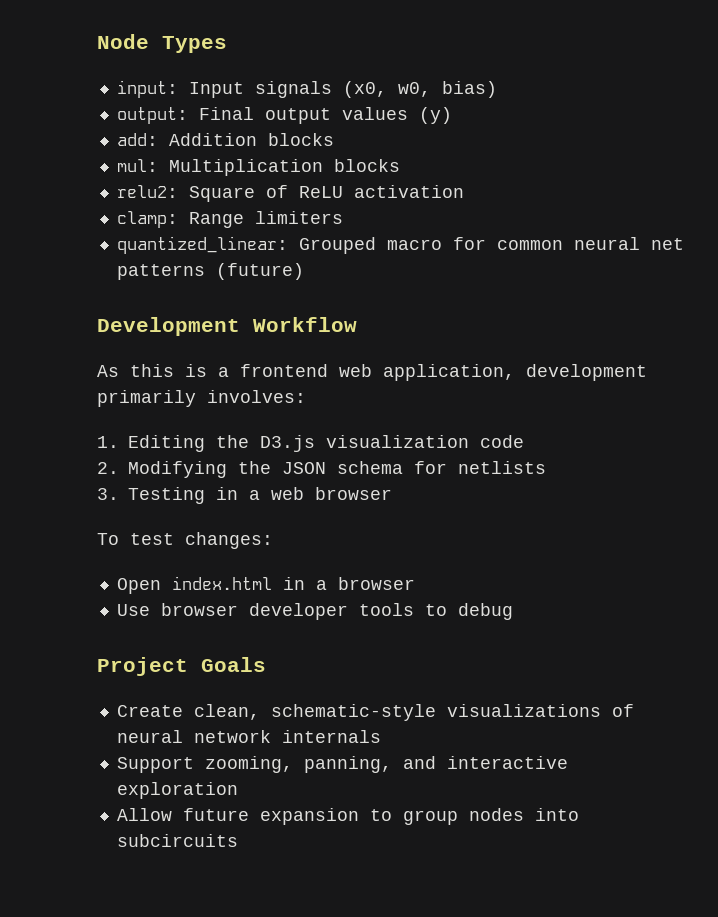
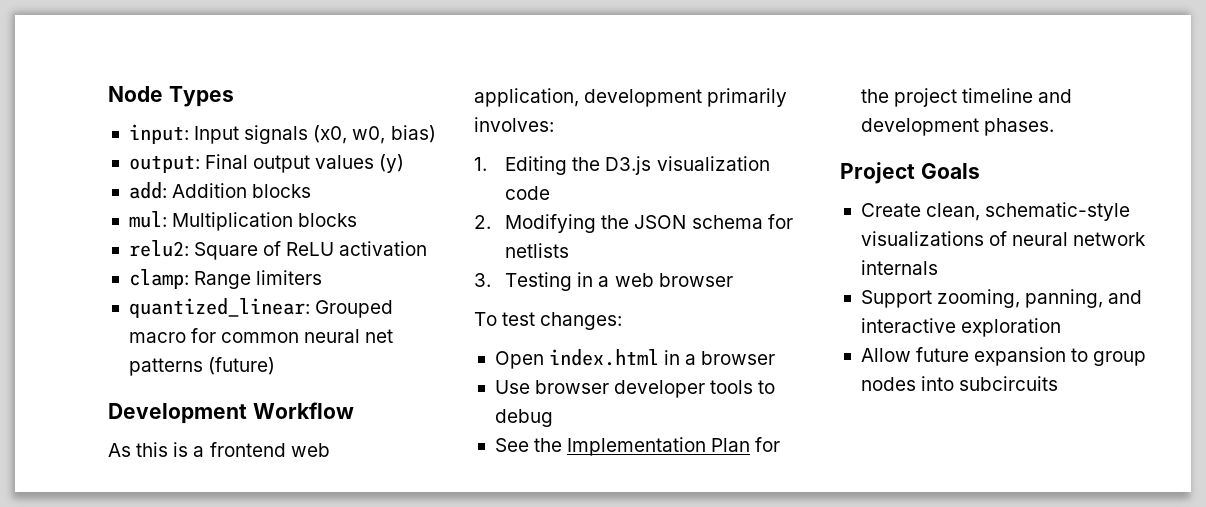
(513, 611) none -> [494,437,781,456] [860,88,1073,107] [860,118,1055,136] // See the Implementation Plan for the project timeline and development phases.

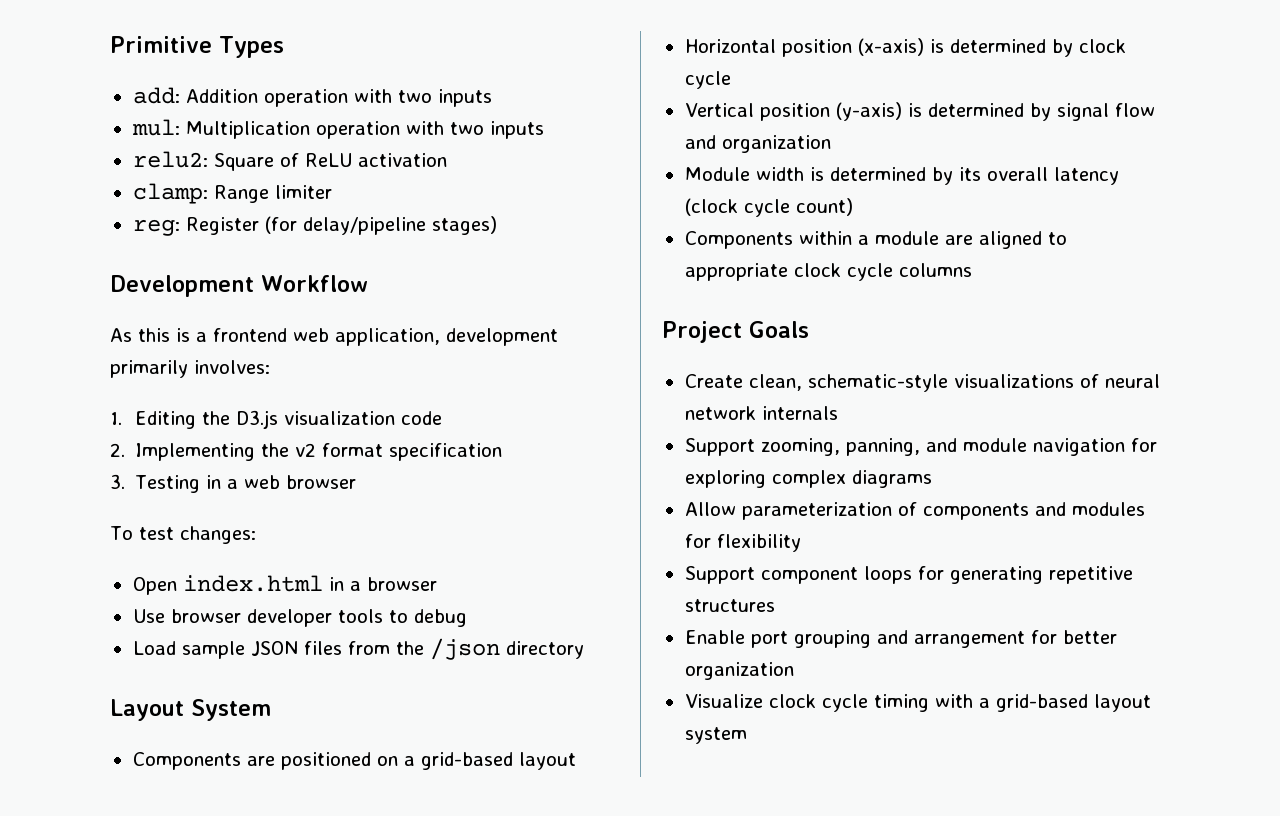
[108,86,163,102] Node -> [110,36,212,53] Primitive
[128,124,436,144] [128,154,405,173] [128,182,312,199] [128,211,358,231] input: Input signals (x0, w0, bias) // output: Final output values (y) // add: Addition blocks // mul: Multiplication blocks -> [132,87,492,107] [131,119,544,139] add: Addition operation with two inputs // mul: Multiplication operation with two inputs
[256,270,323,285] [128,298,394,318] [128,328,394,343] [128,357,276,376] limiters // quantized_linear: Grouped macro for common neural net patterns (future) -> [274,185,332,199] [132,216,497,236] limiter // reg: Register (for delay/pipeline stages)
[505,214,793,233] [505,243,570,258] Modifying the JSON schema for netlists -> [135,443,503,461] Implementing the v2 format specification
[494,437,781,456] [860,88,1073,107] [860,118,1055,136] See the Implementation Plan for the project timeline and development phases. -> [132,638,584,660] [110,699,271,721] [132,752,576,770] [684,38,1126,57] [684,71,731,89] [684,102,1155,121] [684,135,831,153] [684,167,1119,185] [684,198,853,217] [684,231,1067,249] [684,263,972,281] Load sample JSON files from the /json directory // Layout System // Components are positioned on a grid-based layout // Horizontal position (x-axis) is determined by clock cycle // Vertical position (y-axis) is determined by signal flow and organization // Module width is determined by its overall latency (clock cycle count) // Components within a module are aligned to appropriate clock cycle columns
[860,318,1062,337] [860,347,1147,366] [860,376,1059,391] interactive exploration // Allow future expansion to group nodes into subcircuits -> [962,438,1157,456] [684,470,932,488] [684,502,1145,520] [684,534,801,552] [684,566,1133,584] [684,599,775,612] [684,630,1117,648] [684,662,794,680] [684,694,1151,712] [684,727,747,744] module navigation for exploring complex diagrams // Allow parameterization of components and modules for flexibility // Support component loops for generating repetitive structures // Enable port grouping and arrangement for better organization // Visualize clock cycle timing with a grid-based layout system

